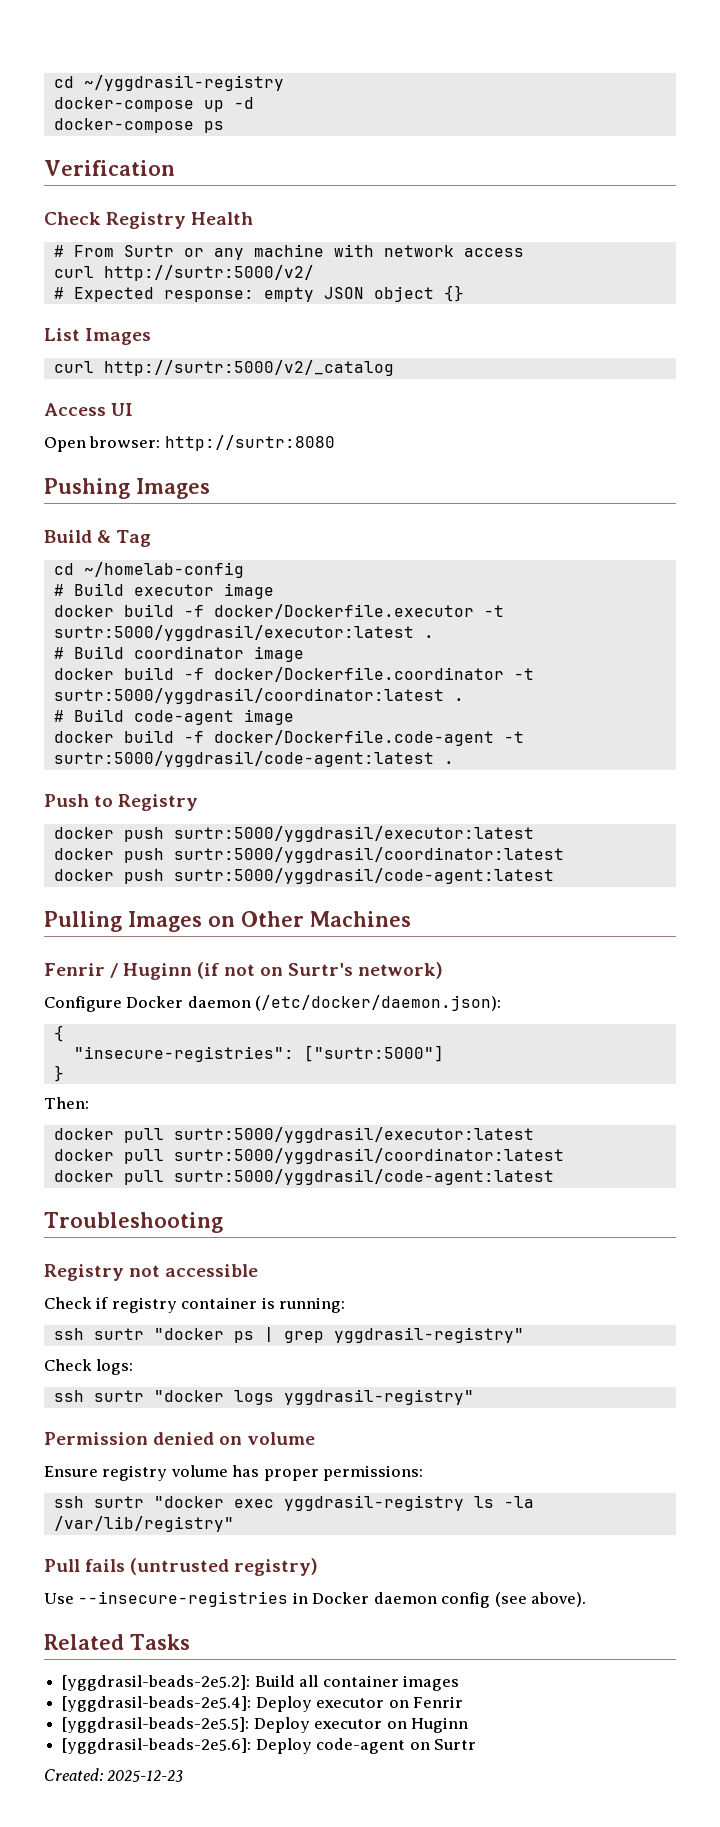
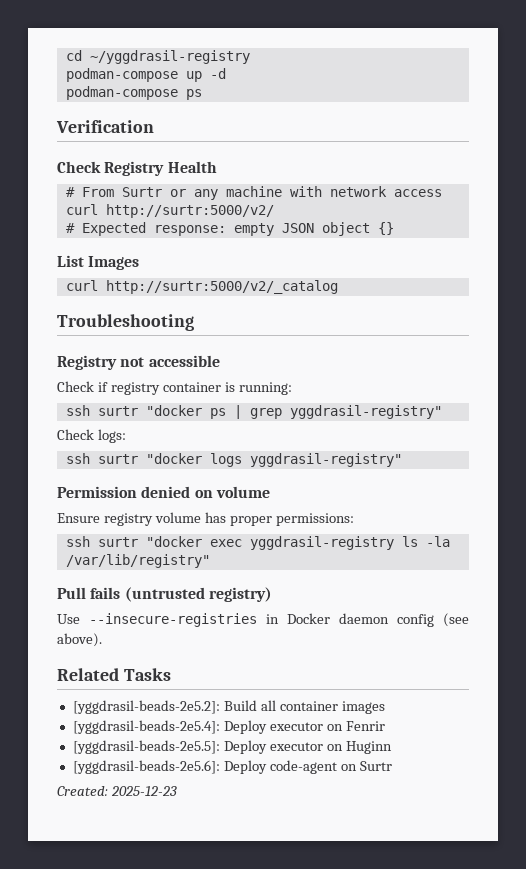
[53,97,194,112] docker-compose -> [65,68,178,82] podman-compose
[53,118,194,133] docker-compose -> [65,86,178,100] podman-compose
[44,403,134,416] [44,435,335,452] [44,478,210,499] [44,530,152,547] [53,562,244,578] [53,583,274,599] [53,604,504,619] [53,625,434,641] [53,646,304,662] [53,667,534,682] [53,688,464,704] [53,709,294,725] [53,730,524,746] [53,751,454,767] [44,794,199,811] [53,826,534,842] [53,847,564,863] [53,868,554,884] [44,911,411,932] [44,962,443,980] [44,995,502,1012] [53,1025,64,1042] [73,1045,444,1062] [53,1065,64,1082] [44,1097,89,1109] [53,1127,534,1143] [53,1148,564,1164] [53,1169,554,1185] // Access UI // Open browser: http://surtr:8080 // Pushing Images // Build & Tag // cd ~/homelab-config // # Build executor image // docker build -f docker/Dockerfile.executor -t surtr:5000/yggdrasil/executor:latest . // # Build coordinator image // docker build -f docker/Dockerfile.coordinator -t surtr:5000/yggdrasil/coordinator:latest . // # Build code-agent image // docker build -f docker/Dockerfile.code-agent -t surtr:5000/yggdrasil/code-agent:latest . // Push to Registry // docker push surtr:5000/yggdrasil/executor:latest // docker push surtr:5000/yggdrasil/coordinator:latest // docker push surtr:5000/yggdrasil/code-agent:latest // Pulling Images on Other Machines // Fenrir / Huginn (if not on Surtr's network) // Configure Docker daemon (/etc/docker/daemon.json): // { // "insecure-registries": ["surtr:5000"] // } // Then: // docker pull surtr:5000/yggdrasil/executor:latest // docker pull surtr:5000/yggdrasil/coordinator:latest // docker pull surtr:5000/yggdrasil/code-agent:latest -> (338, 287) none

